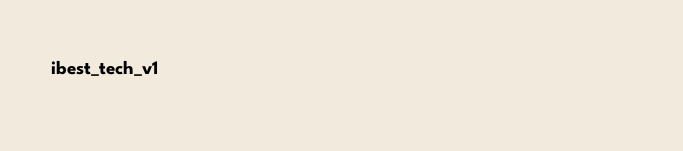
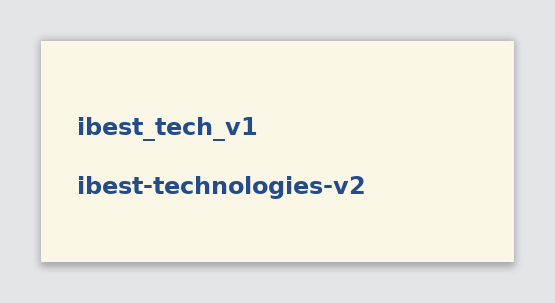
(158, 68) none -> [77,176,366,199] // ibest-technologies-v2

